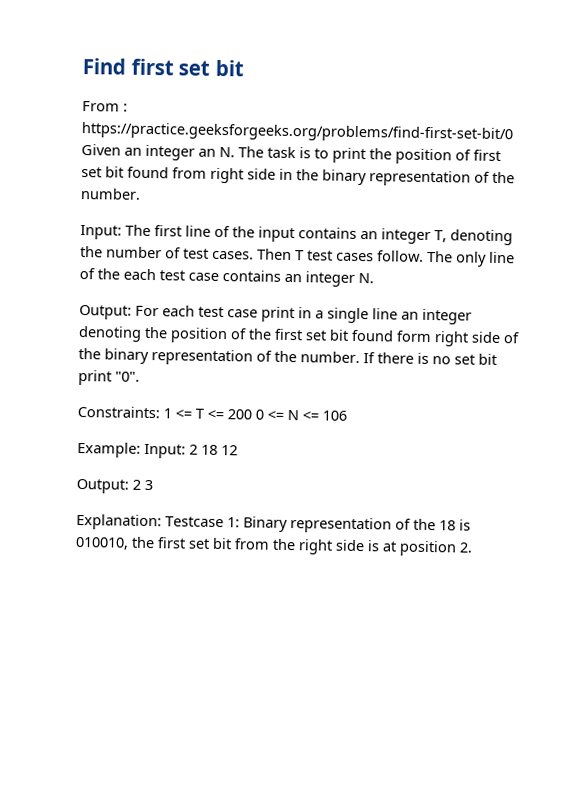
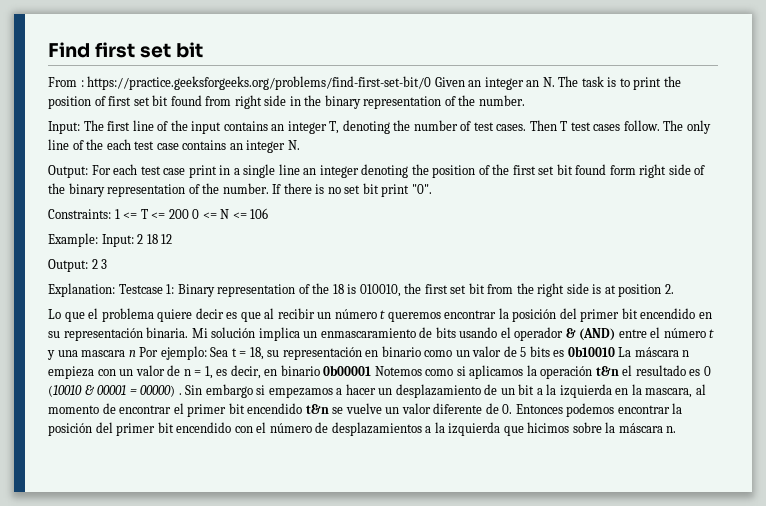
(473, 547) none -> [48,308,712,322] [48,327,715,341] [47,346,690,360] [48,365,711,379] [48,384,706,398] [48,403,683,417] [48,422,677,436] // Lo que el problema quiere decir es que al recibir un número t queremos encontrar la posición del primer bit encendido en su representación binaria. Mi solución implica un enmascaramiento de bits usando el operador & (AND) entre el número t y una mascara n Por ejemplo: Sea t = 18, su representación en binario como un valor de 5 bits es 0b10010 La máscara n empieza con un valor de n = 1, es decir, en binario 0b00001 Notemos como si aplicamos la operación t&n el resultado es 0 (10010 & 00001 = 00000) . Sin embargo si empezamos a hacer un desplazamiento de un bit a la izquierda en la mascara, al momento de encontrar el primer bit encendido t&n se vuelve un valor diferente de 0. Entonces podemos encontrar la posición del primer bit encendido con el número de desplazamientos a la izquierda que hicimos sobre la máscara n.

